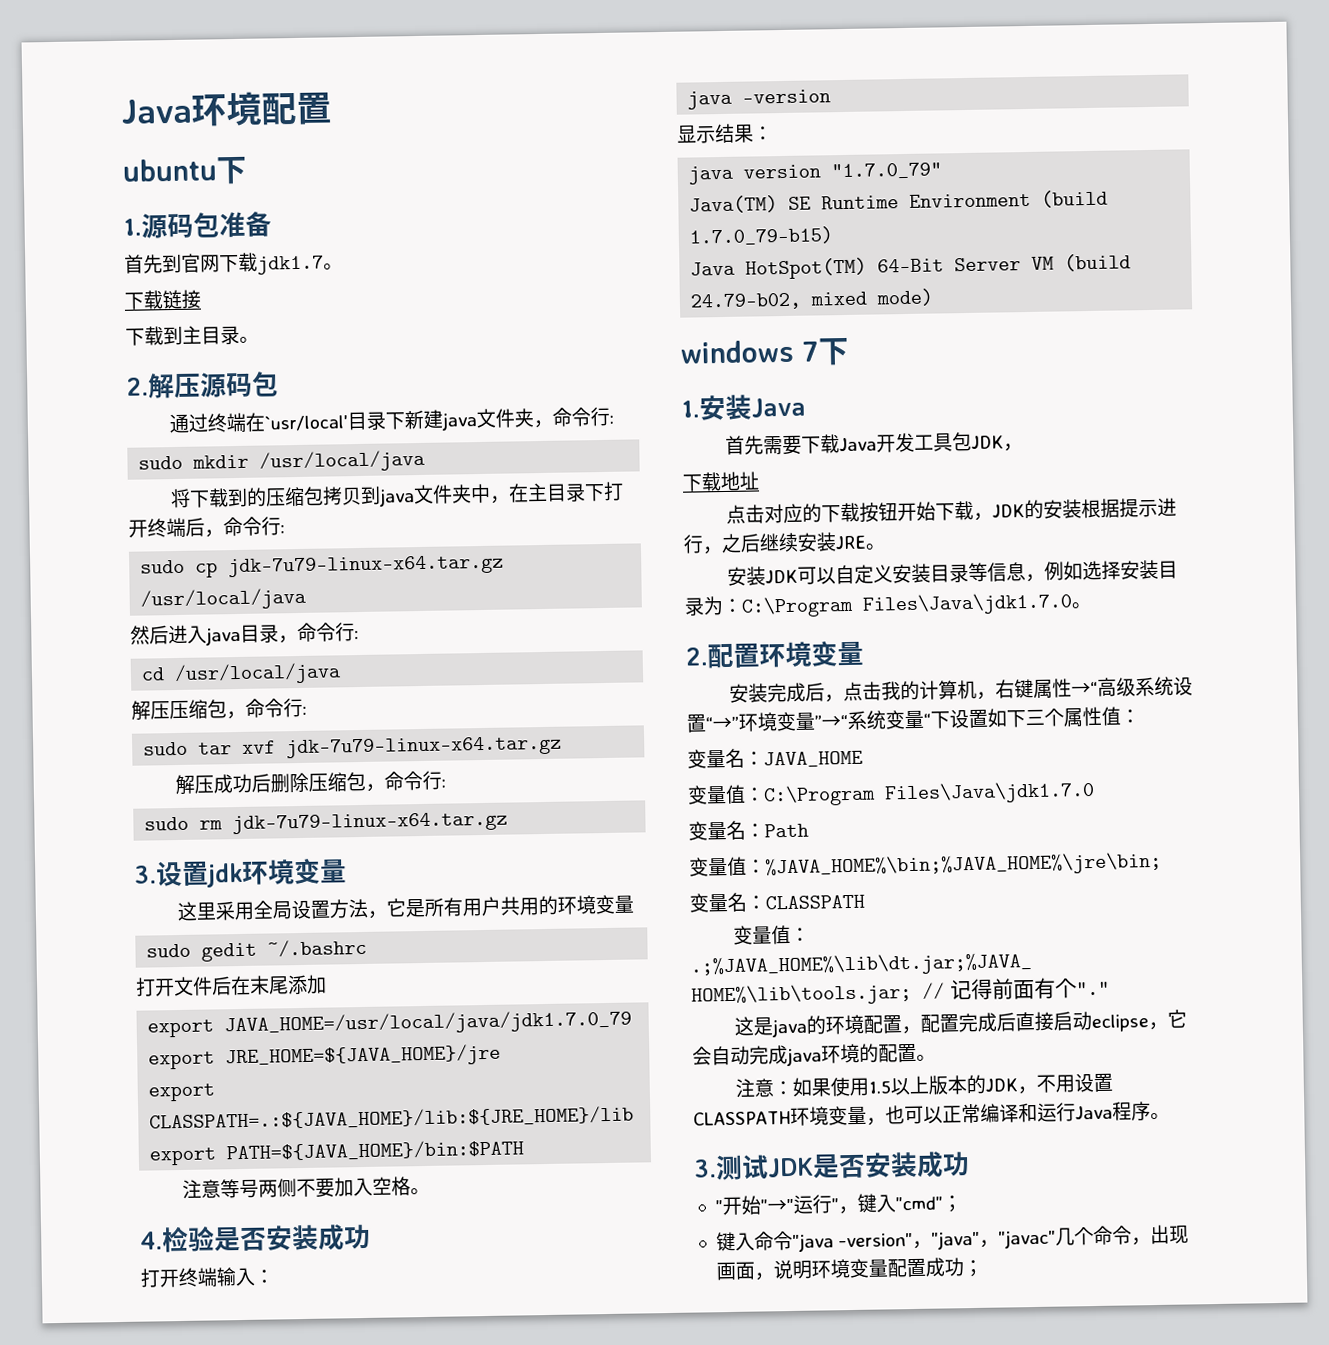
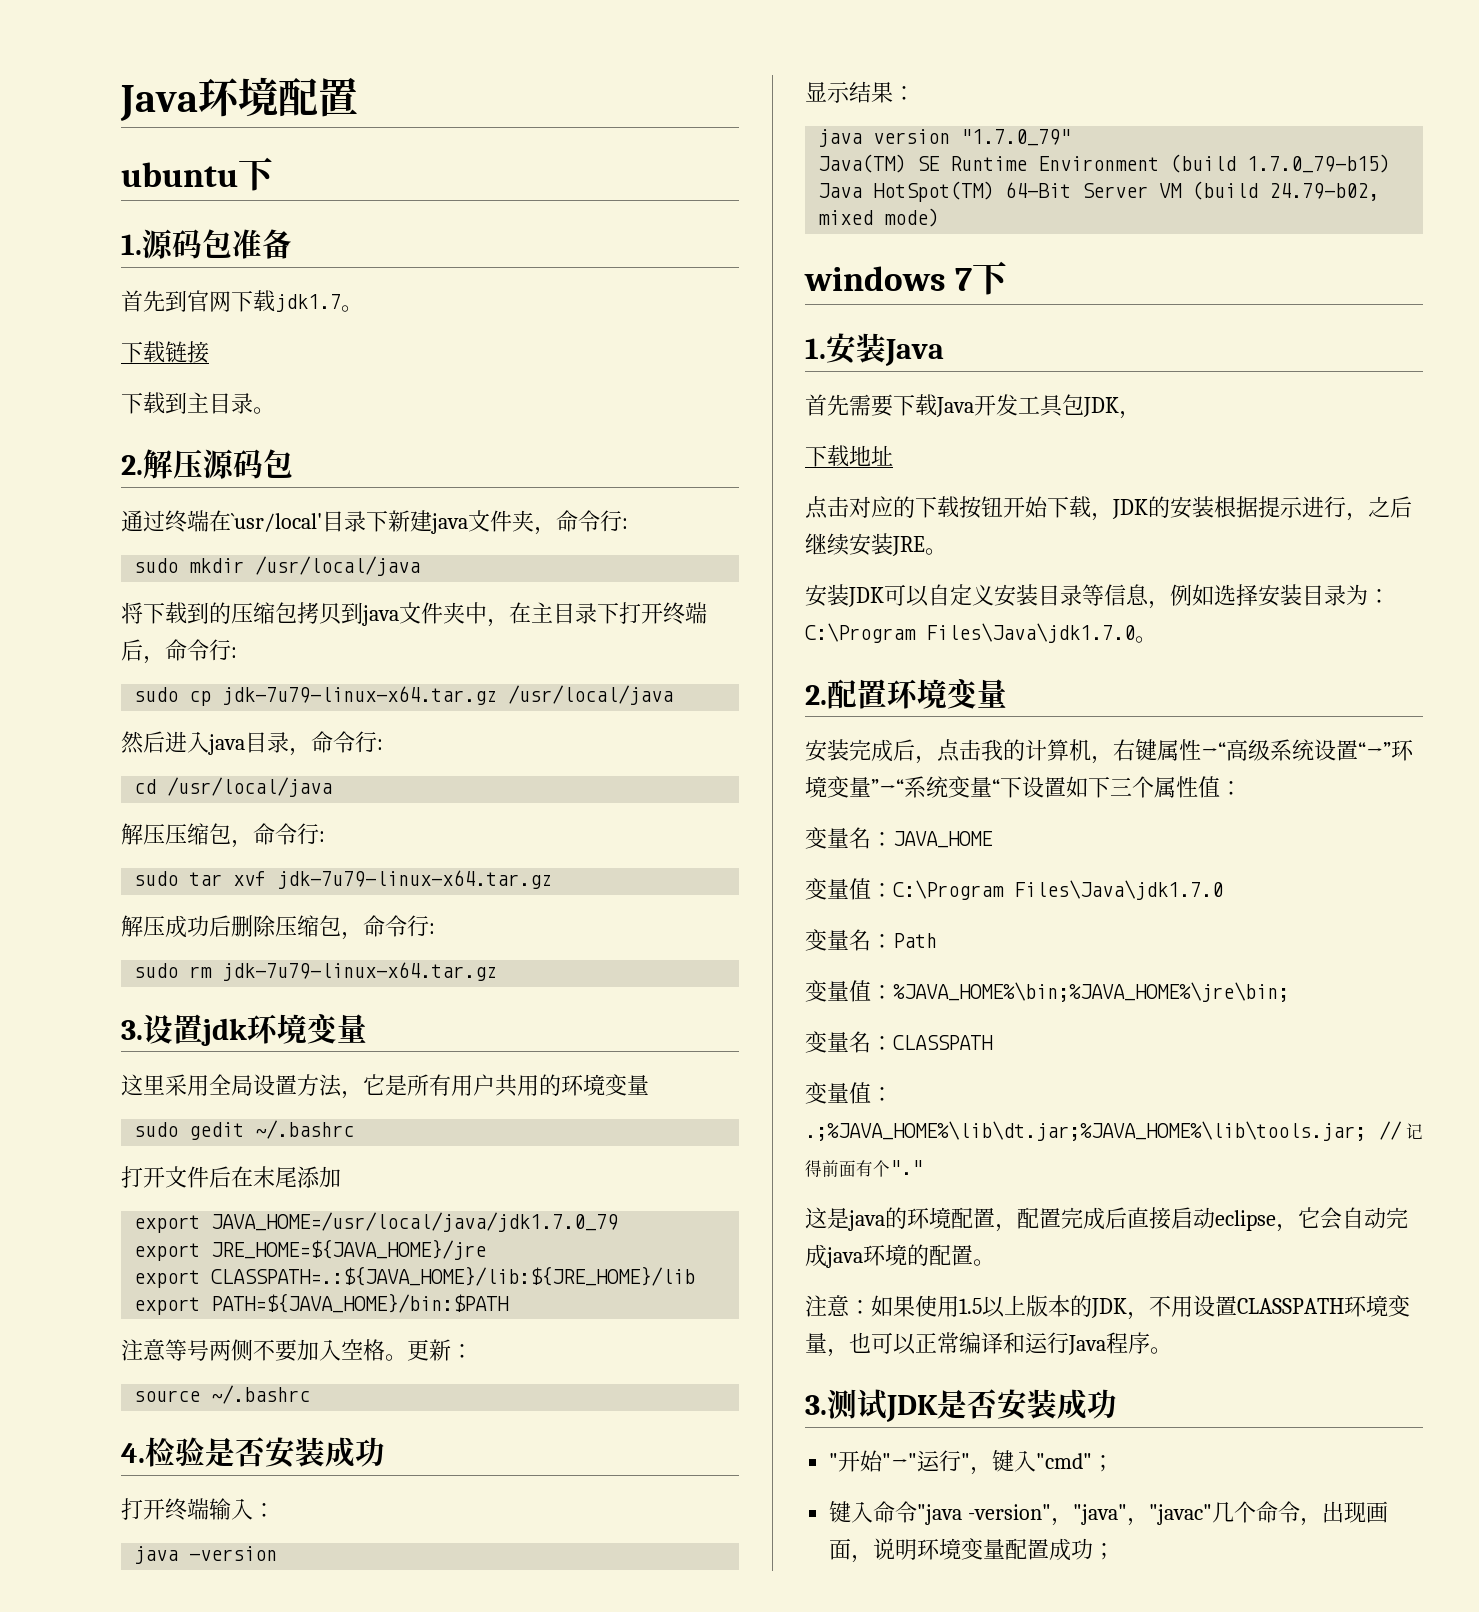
(431, 1191) none -> [407,1339,473,1361] [134,1385,311,1404] 更新： // source ~/.bashrc

